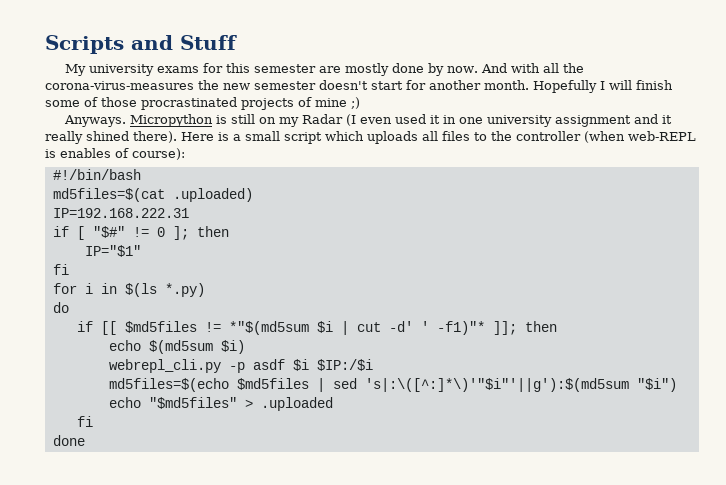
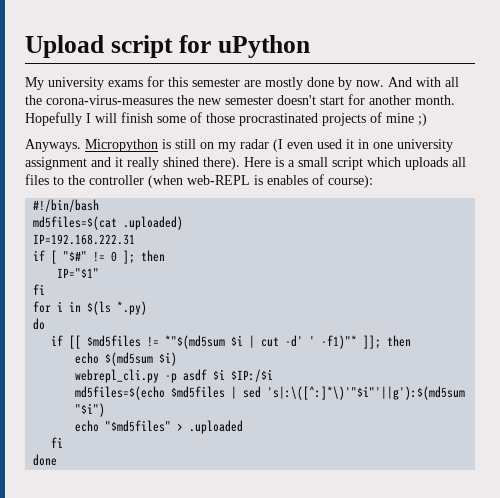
[45,35,237,54] Scripts and Stuff -> [25,35,310,58] Upload script for uPython
[302,114,344,124] Radar -> [240,139,269,149] radar

